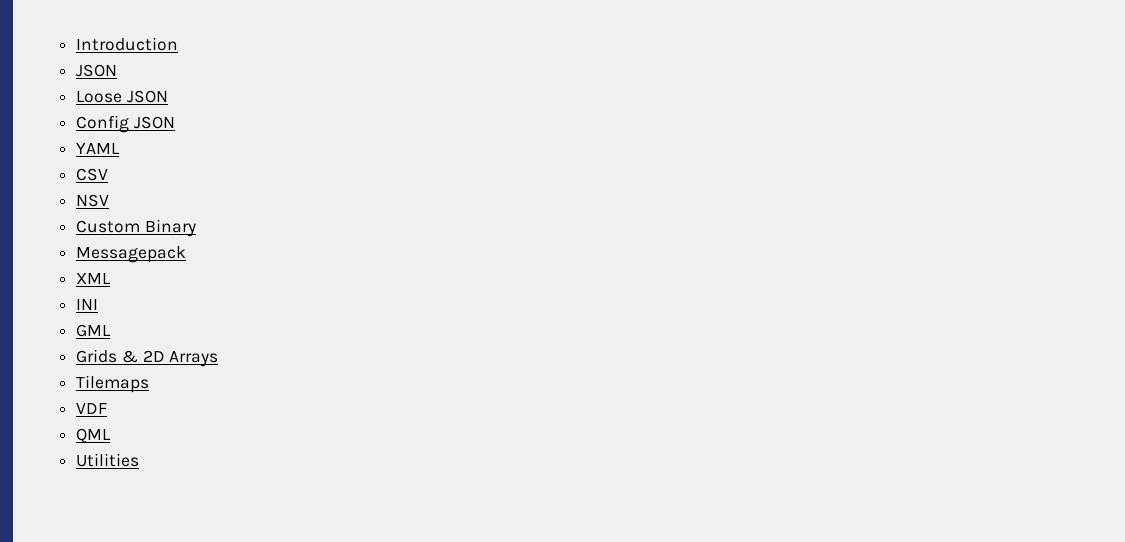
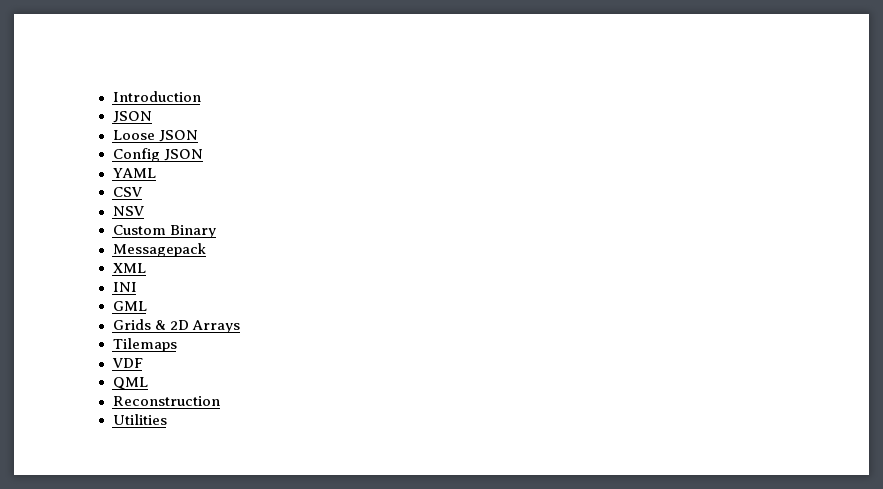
(112, 435) none -> [112,396,220,406] // Reconstruction

